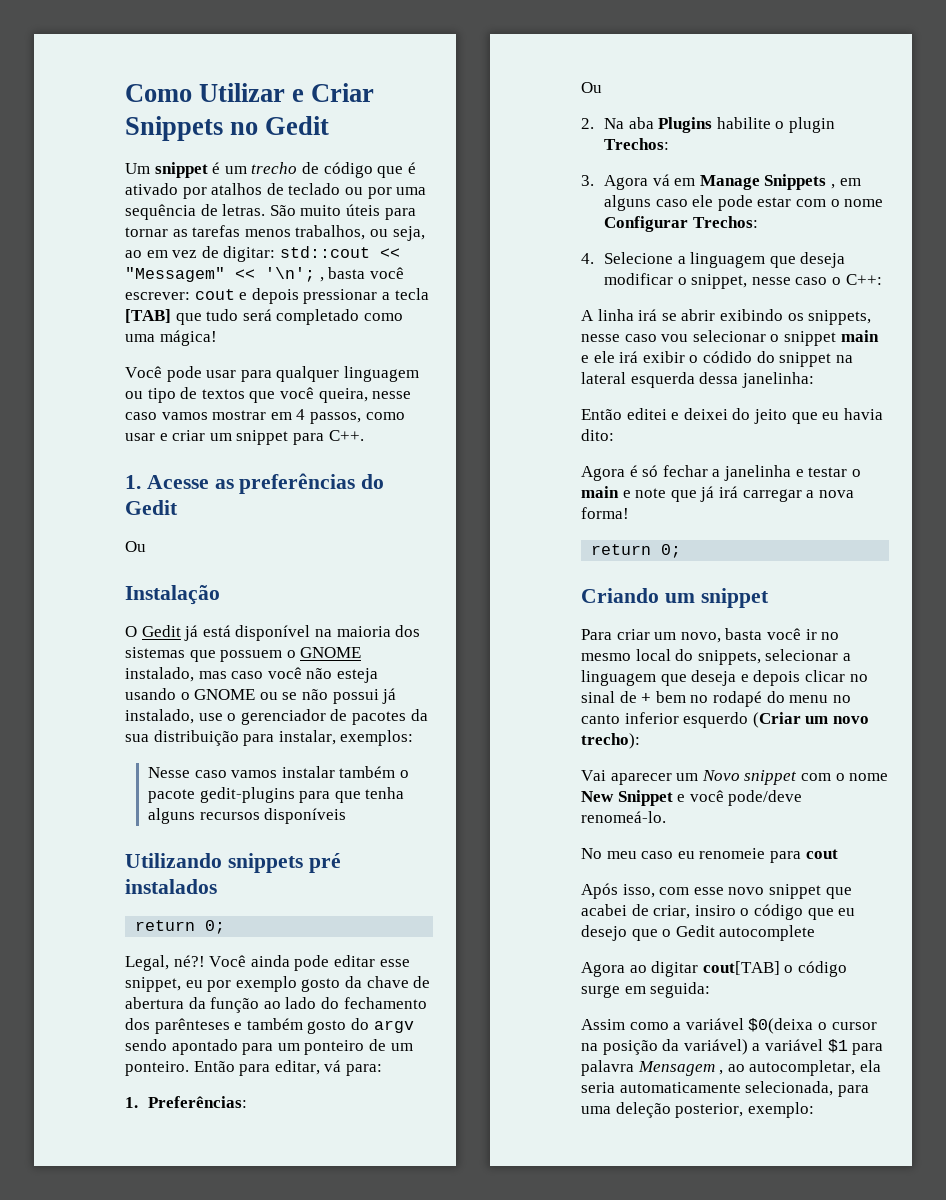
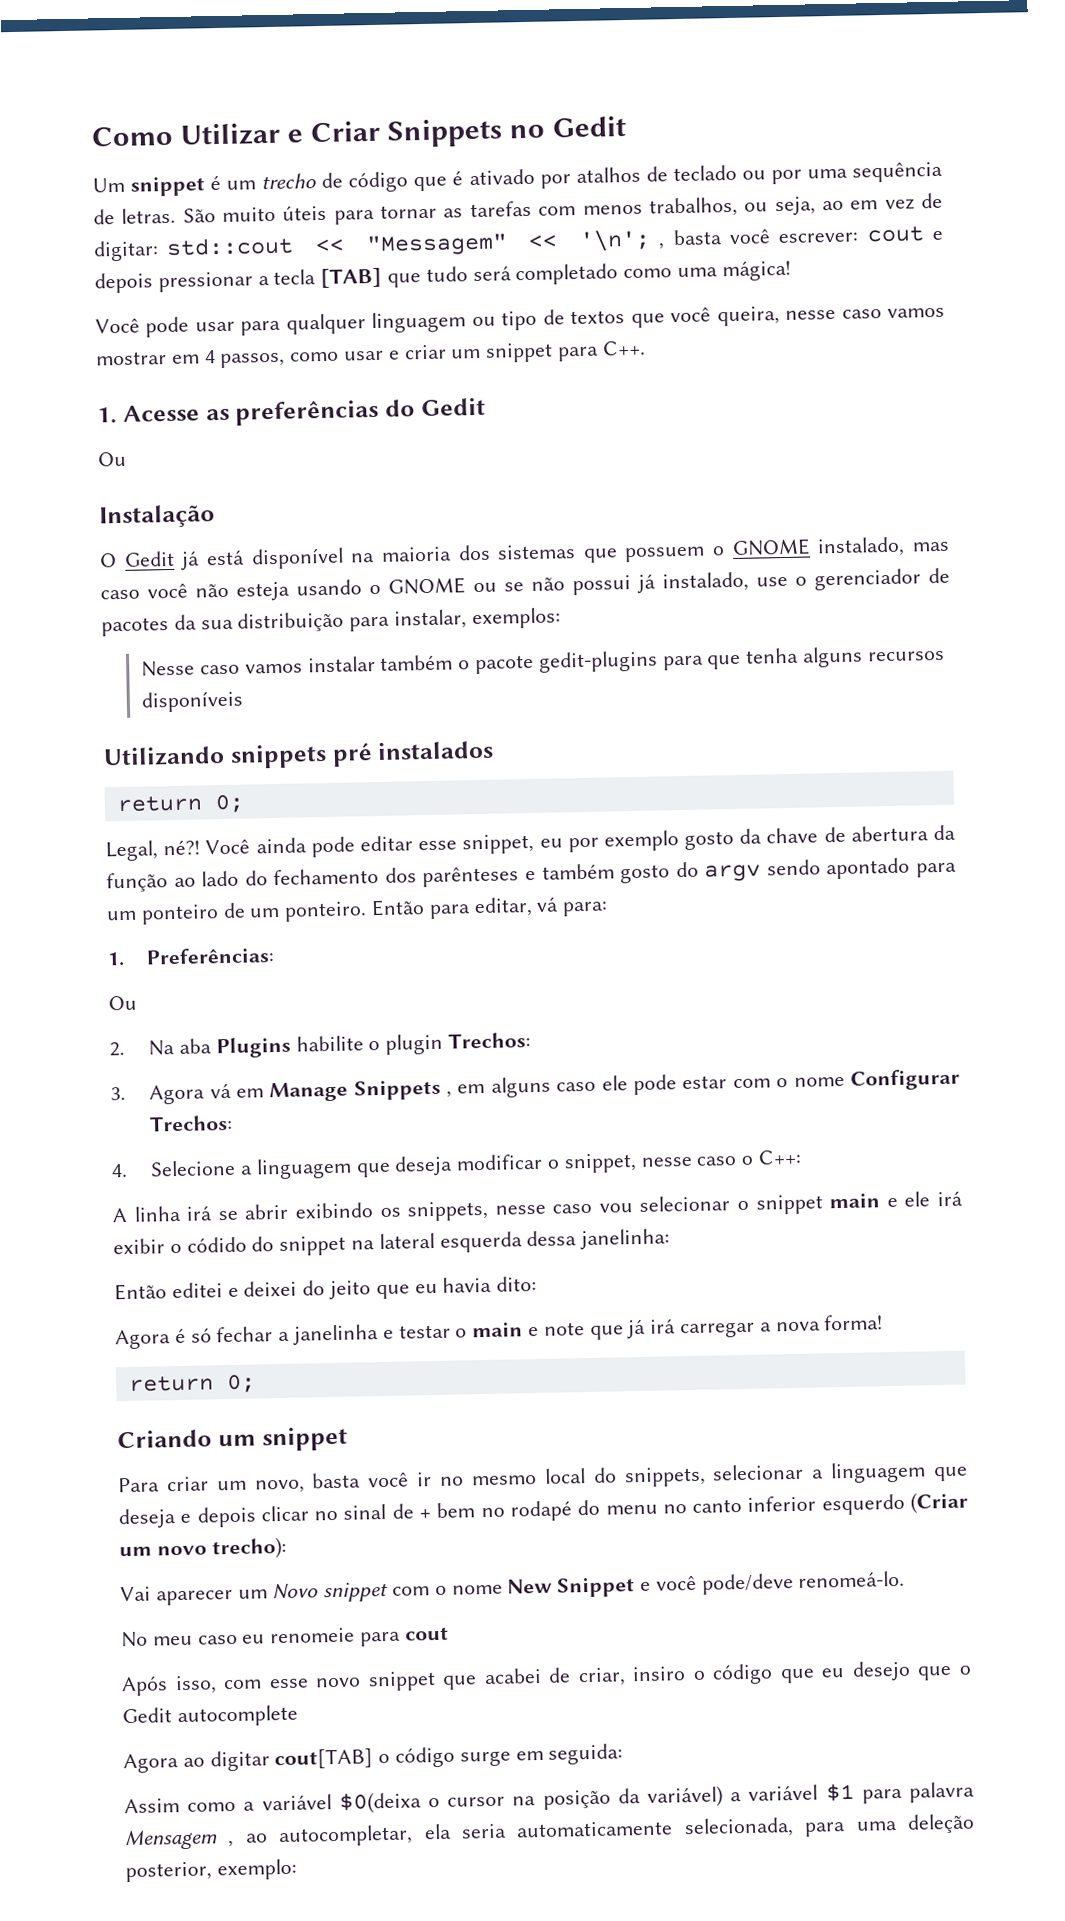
(241, 231) none -> [538,206,577,216] com

